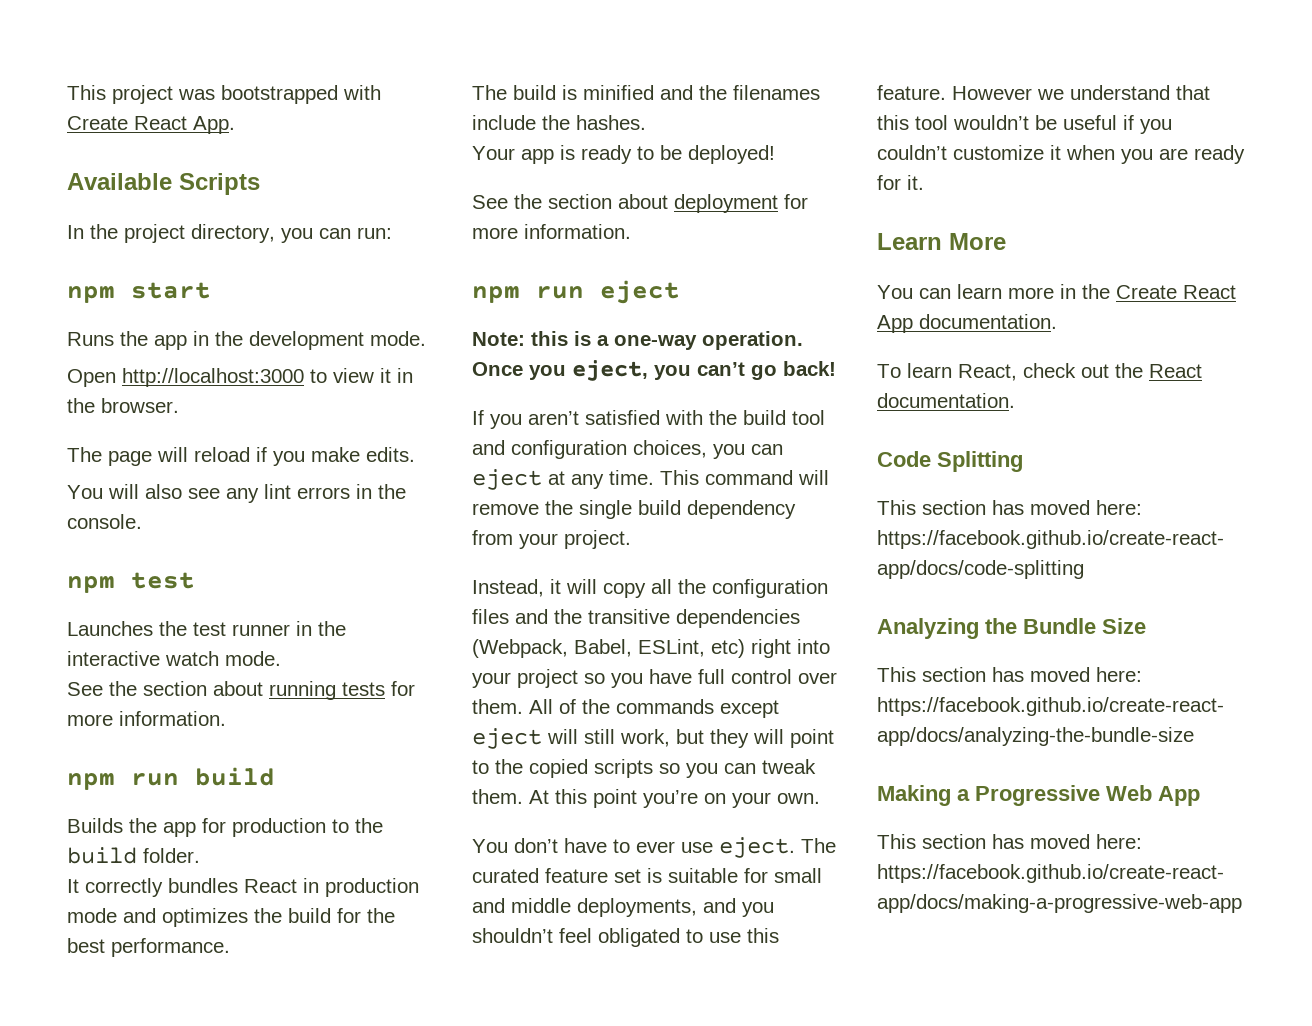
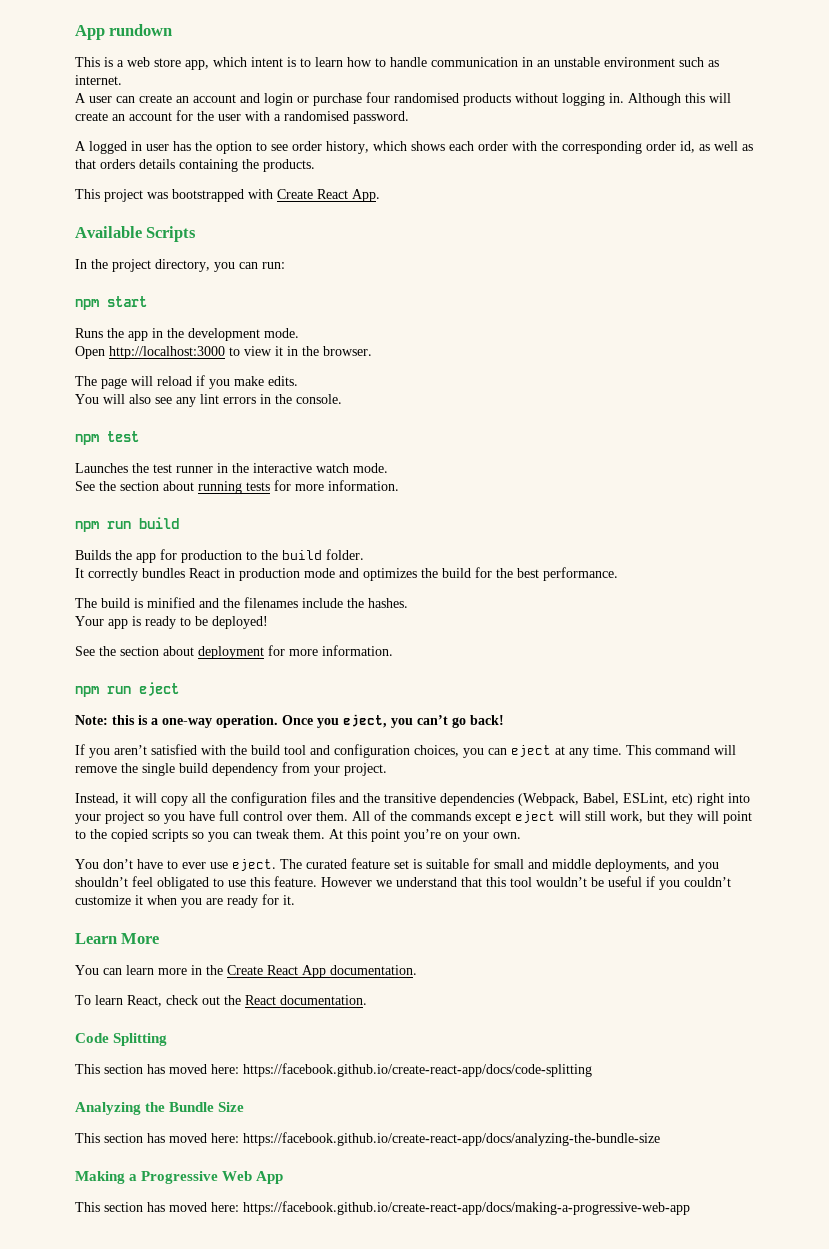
(67, 92) none -> [75,24,173,40] [75,57,719,70] [75,75,122,85] [75,92,731,106] [75,110,409,124] [75,141,753,154] [75,159,315,172] App rundown // This is a web store app, which intent is to learn how to handle communication in an unstable environment such as internet. // A user can create an account and login or purchase four randomised products without logging in. Although this will create an account for the user with a randomised password. // A logged in user has the option to see order history, which shows each order with the corresponding order id, as well as that orders details containing the products. //

